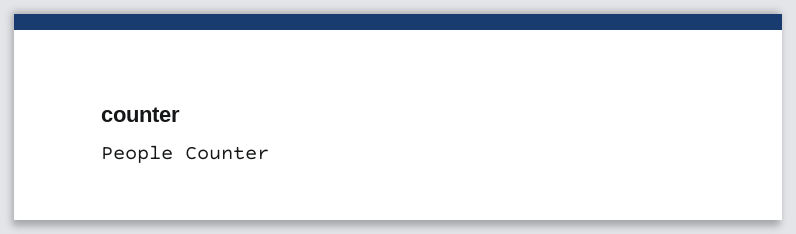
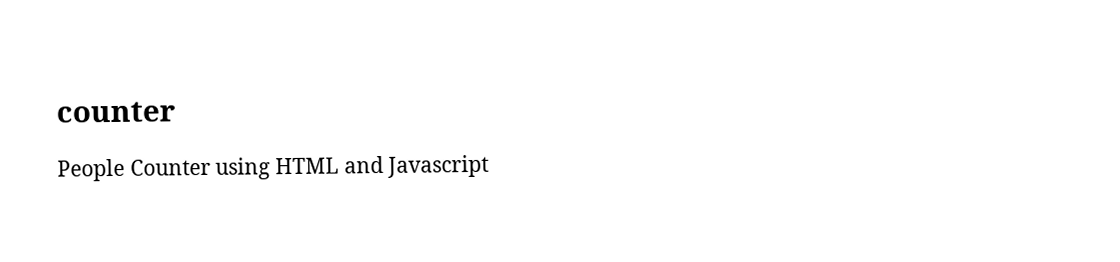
(269, 153) none -> [215,154,490,180] using HTML and Javascript

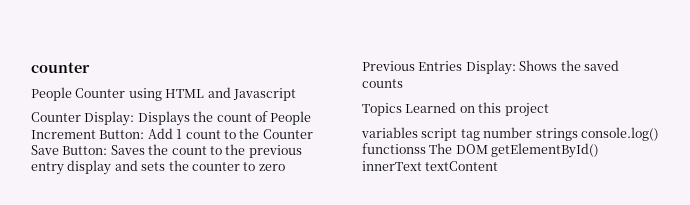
(490, 166) none -> [31,111,312,126] [31,128,313,139] [31,144,302,158] [31,160,285,175] [362,60,619,75] [362,79,403,88] [362,102,549,117] [361,127,659,141] [362,143,600,158] [362,161,499,171] // Counter Display: Displays the count of People Increment Button: Add 1 count to the Counter Save Button: Saves the count to the previous entry display and sets the counter to zero Previous Entries Display: Shows the saved counts // Topics Learned on this project // variables script tag number strings console.log() functionss The DOM getElementById() innerText textContent

